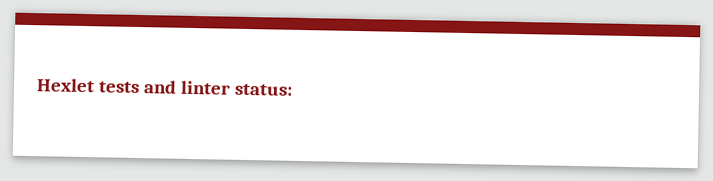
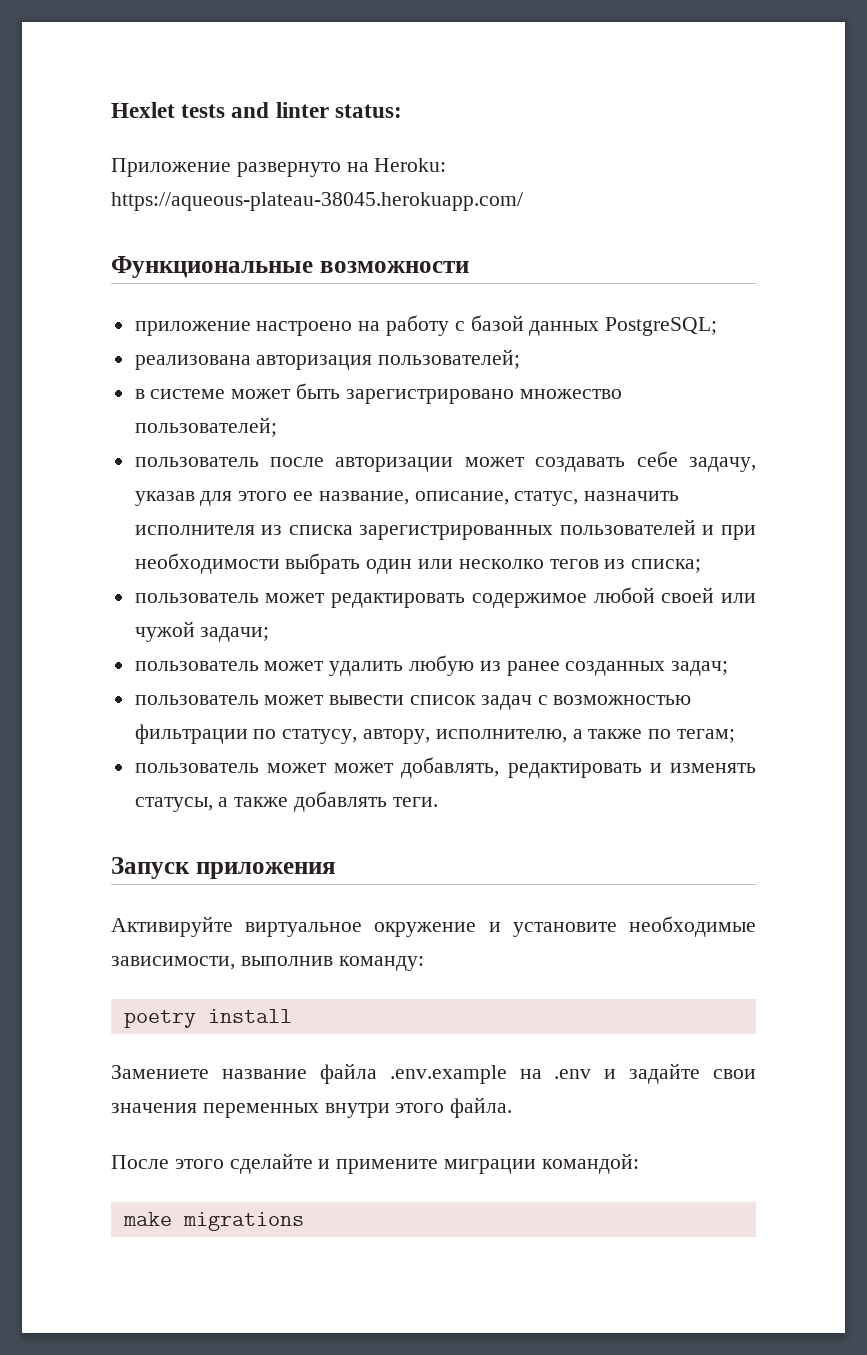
(293, 89) none -> [111,158,447,177] [111,192,523,211] [111,256,469,278] [134,315,718,336] [134,349,521,370] [134,383,622,404] [134,417,277,437] [134,451,756,472] [134,491,680,506] [134,519,756,540] [134,553,702,574] [134,587,757,608] [134,621,270,642] [134,655,729,676] [134,695,692,710] [134,724,736,744] [134,757,757,778] [134,791,438,812] [111,857,336,879] [111,916,756,937] [111,956,424,971] [123,1009,292,1028] [111,1063,756,1084] [111,1097,513,1118] [111,1153,639,1174] [122,1212,304,1231] // Приложение развернуто на Heroku: https://aqueous-plateau-38045.herokuapp.com/ // Функциональные возможности // приложение настроено на работу с базой данных PostgreSQL; // реализована авторизация пользователей; // в системе может быть зарегистрировано множество пользователей; // пользователь после авторизации может создавать себе задачу, указав для этого ее название, описание, статус, назначить исполнителя из списка зарегистрированных пользователей и при необходимости выбрать один или несколко тегов из списка; // пользователь может редактировать содержимое любой своей или чужой задачи; // пользователь может удалить любую из ранее созданных задач; // пользователь может вывести список задач с возможностью фильтрации по статусу, автору, исполнителю, а также по тегам; // пользователь может может добавлять, редактировать и изменять статусы, а также добавлять теги. // Запуск приложения // Активируйте виртуальное окружение и установите необходимые зависимости, выполнив команду: // poetry install // Замениете название файла .env.example на .env и задайте свои значения переменных внутри этого файла. // После этого сделайте и примените миграции командой: // make migrations

